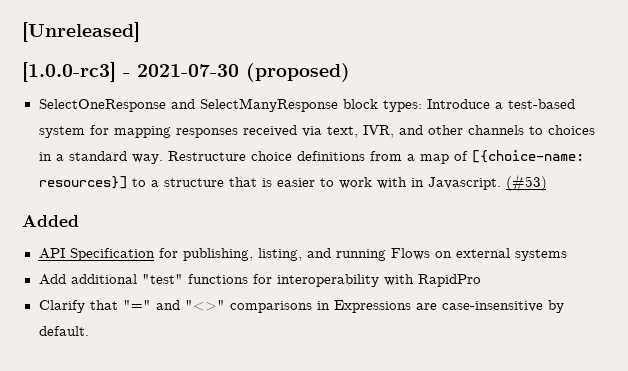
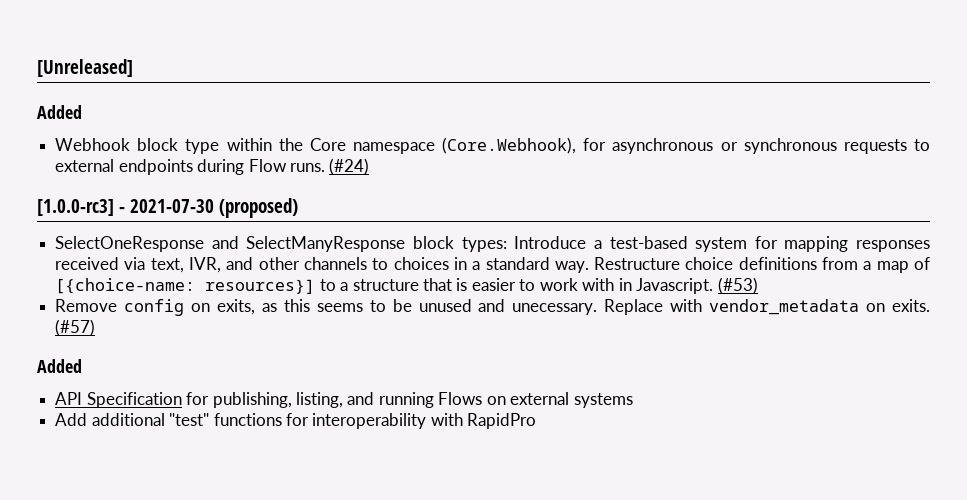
(140, 32) none -> [37,105,82,119] [55,137,930,154] [55,158,370,175] // Added // Webhook block type within the Core namespace (Core.Webhook), for asynchronous or synchronous requests to external endpoints during Flow runs. (#24)
(547, 183) none -> [55,299,931,316] [55,319,96,336] // Remove config on exits, as this seems to be unused and unecessary. Replace with vendor_metadata on exits. (#57)
[38,300,564,313] [38,326,89,336] // Clarify that "=" and "<>" comparisons in Expressions are case-insensitive by default. -> (537, 421) none

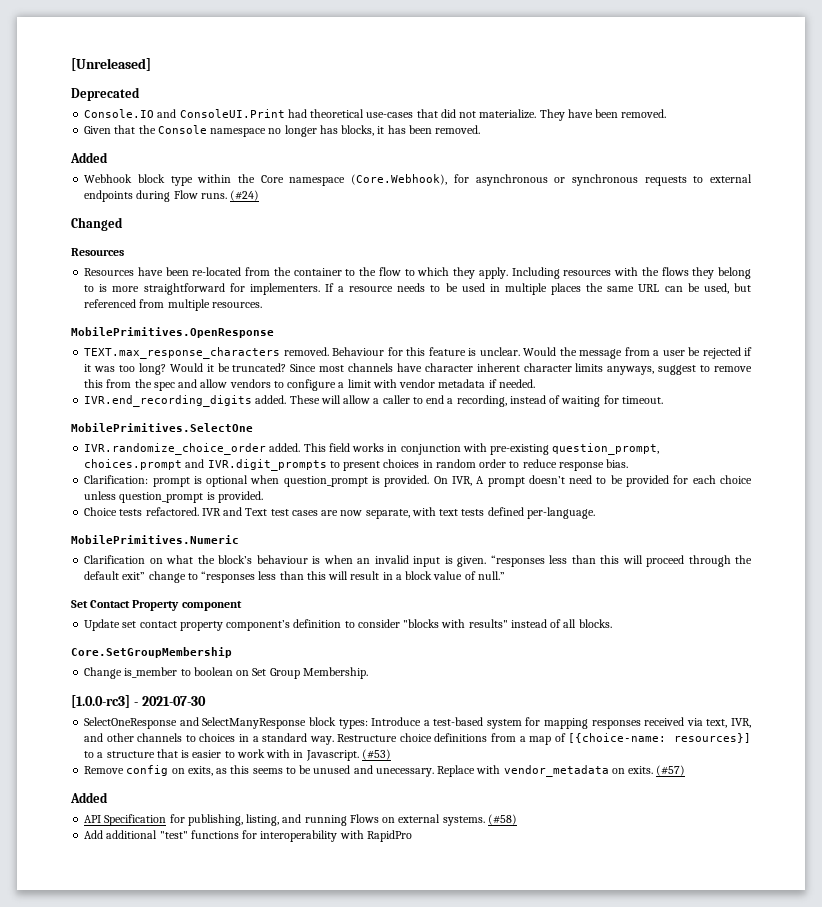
(133, 68) none -> [71,87,140,101] [84,109,667,121] [84,125,481,137] // Deprecated // Console.IO and ConsoleUI.Print had theoretical use-cases that did not materialize. They have been removed. // Given that the Console namespace no longer has blocks, it has been removed.
(370, 166) none -> [71,217,123,231] [71,248,124,256] [84,267,751,279] [84,283,751,295] [84,299,262,311] [71,327,274,338] [84,347,752,359] [84,363,752,375] [84,379,535,391] [84,395,663,407] [71,423,253,432] [84,443,660,455] [84,459,629,471] [84,475,752,487] [84,491,263,503] [84,507,595,519] [71,535,239,544] [84,555,753,567] [84,571,505,583] [71,600,242,611] [84,619,612,631] [71,647,232,658] [84,667,368,679] // Changed // Resources // Resources have been re-located from the container to the flow to which they apply. Including resources with the flows they belong to is more straightforward for implementers. If a resource needs to be used in multiple places the same URL can be used, but referenced from multiple resources. // MobilePrimitives.OpenResponse // TEXT.max_response_characters removed. Behaviour for this feature is unclear. Would the message from a user be rejected if it was too long? Would it be truncated? Since most channels have character inherent character limits anyways, suggest to remove this from the spec and allow vendors to configure a limit with vendor metadata if needed. // IVR.end_recording_digits added. These will allow a caller to end a recording, instead of waiting for timeout. // MobilePrimitives.SelectOne // IVR.randomize_choice_order added. This field works in conjunction with pre-existing question_prompt, choices.prompt and IVR.digit_prompts to present choices in random order to reduce response bias. // Clarification: prompt is optional when question_prompt is provided. On IVR, A prompt doesn’t need to be provided for each choice unless question_prompt is provided. // Choice tests refactored. IVR and Text test cases are now separate, with text tests defined per-language. // MobilePrimitives.Numeric // Clarification on what the block’s behaviour is when an invalid input is given. “responses less than this will proceed through the default exit” change to “responses less than this will result in a block value of null.” // Set Contact Property component // Update set contact property component’s definition to consider "blocks with results" instead of all blocks. // Core.SetGroupMembership // Change is_member to boolean on Set Group Membership.
[219,198,298,218] (proposed) -> (206, 701) none
[573,393,633,408] systems -> [442,814,517,826] systems. (#58)

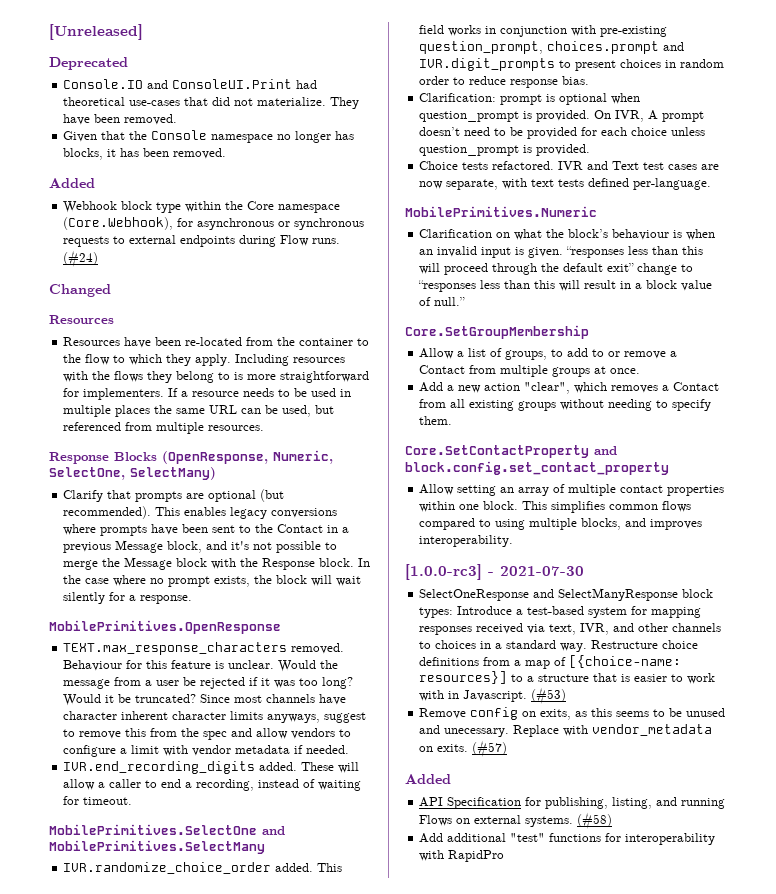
(262, 305) none -> [49,450,333,464] [49,467,216,480] [63,489,285,502] [63,506,338,519] [63,524,350,536] [63,540,338,553] [63,557,371,570] [63,575,362,587] [63,592,193,604] // Response Blocks (OpenResponse, Numeric, SelectOne, SelectMany) // Clarify that prompts are optional (but recommended). This enables legacy conversions where prompts have been sent to the Contact in a previous Message block, and it's not possible to merge the Message block with the Response block. In the case where no prompt exists, the block will wait silently for a response.
(253, 427) none -> [262,826,285,835] [49,840,265,854] and MobilePrimitives.SelectMany
[71,600,242,611] [84,619,612,631] [71,647,232,658] [84,667,368,679] Set Contact Property component // Update set contact property component’s definition to consider "blocks with results" instead of all blocks. // Core.SetGroupMembership // Change is_member to boolean on Set Group Membership. -> [405,325,589,339] [419,348,678,360] [419,365,641,377] [419,382,720,394] [419,399,712,411] [419,416,453,425] [405,445,617,458] [405,461,669,475] [419,484,725,496] [419,501,692,513] [419,518,703,530] [419,535,514,547] Core.SetGroupMembership // Allow a list of groups, to add to or remove a Contact from multiple groups at once. // Add a new action "clear", which removes a Contact from all existing groups without needing to specify them. // Core.SetContactProperty and block.config.set_contact_property // Allow setting an array of multiple contact properties within one block. This simplifies common flows compared to using multiple blocks, and improves interoperability.

